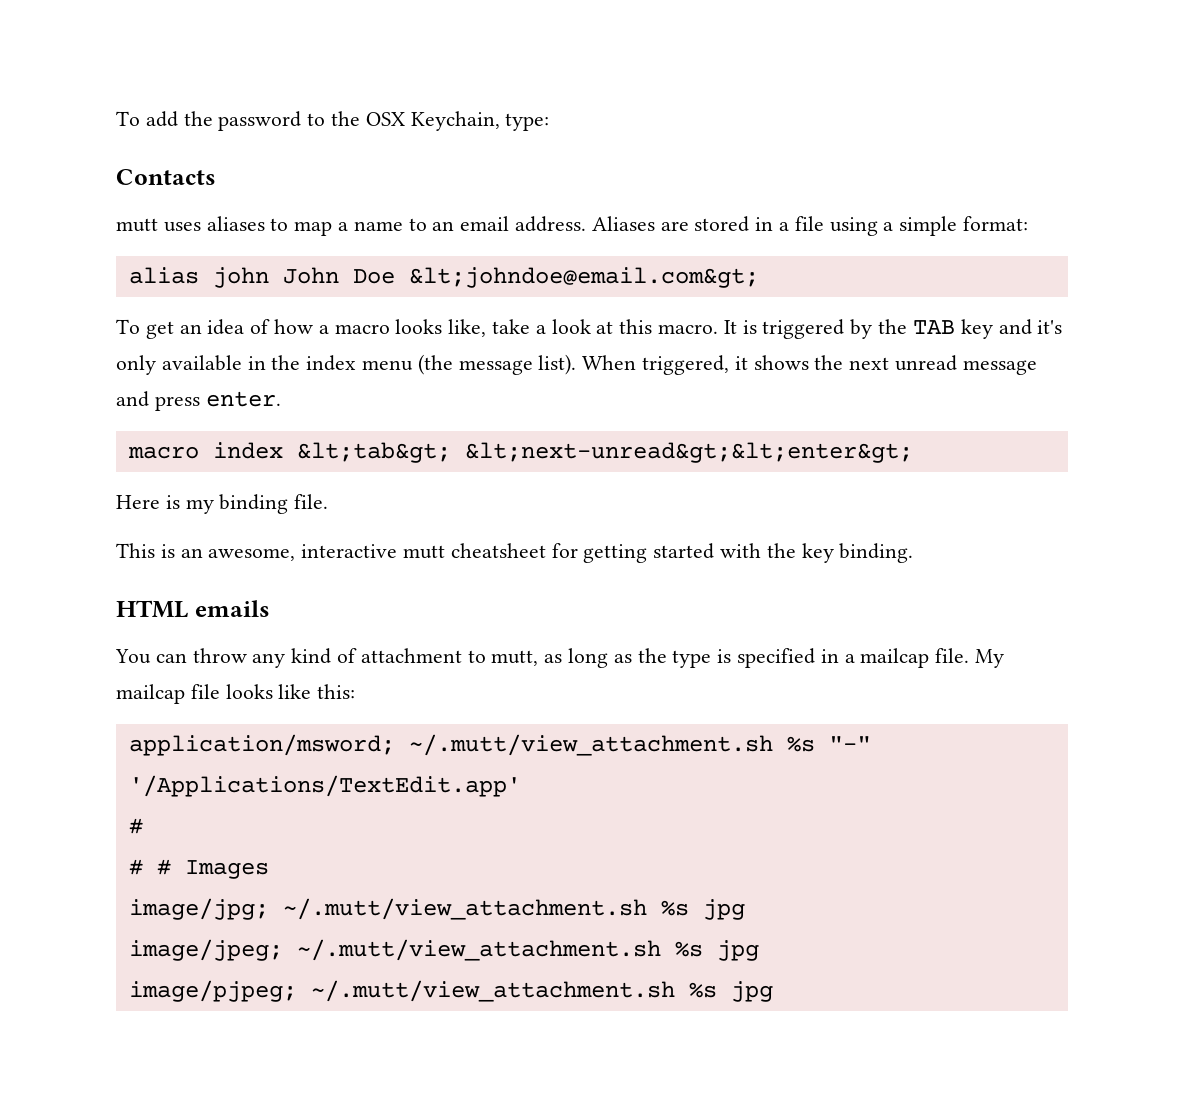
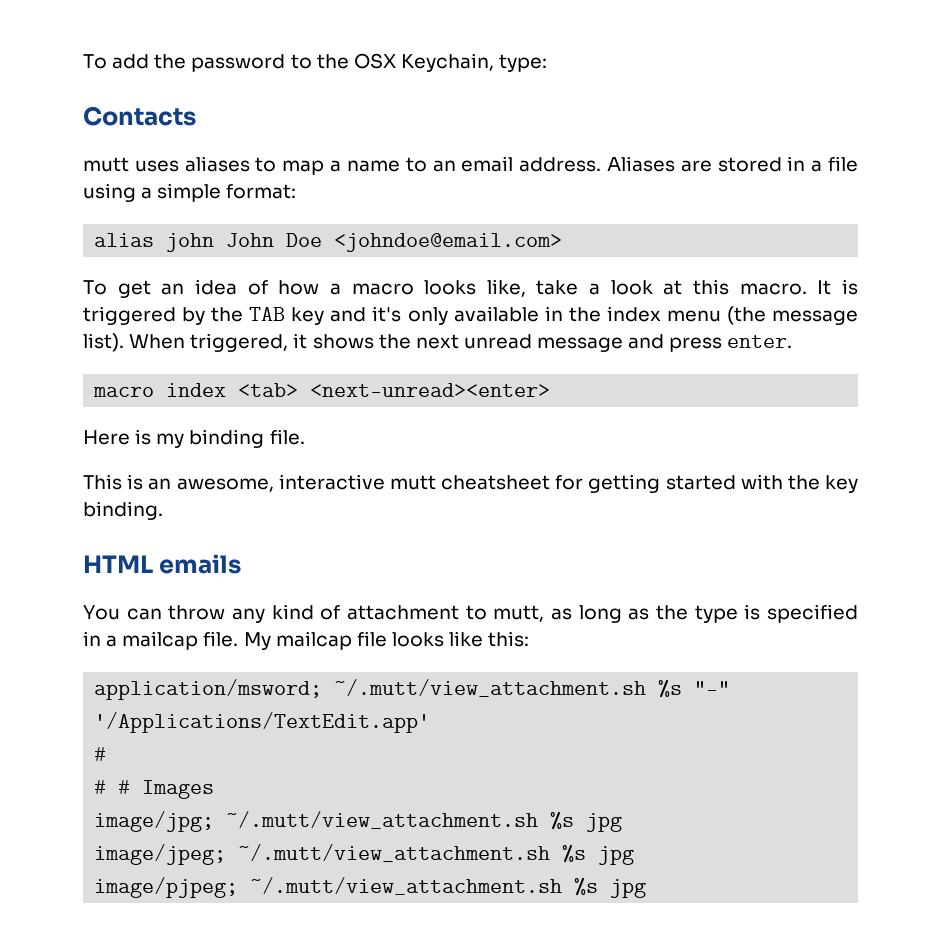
[408,267,759,288] &lt;johndoe@email.com&gt; -> [334,233,563,252] <johndoe@email.com>
[296,442,913,463] &lt;tab&gt; &lt;next-unread&gt;&lt;enter&gt; -> [238,383,551,397] <tab> <next-unread><enter>

